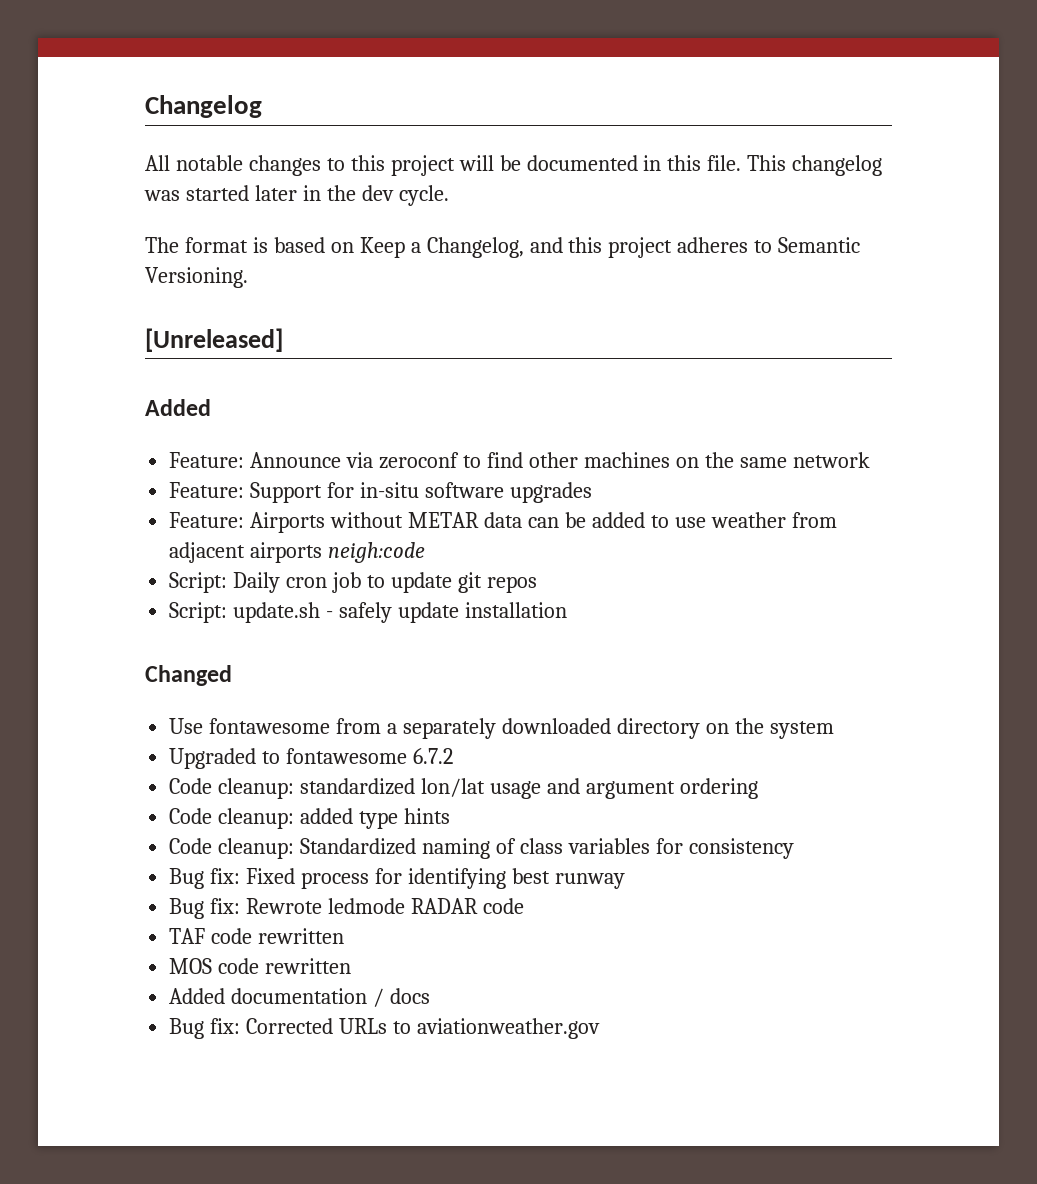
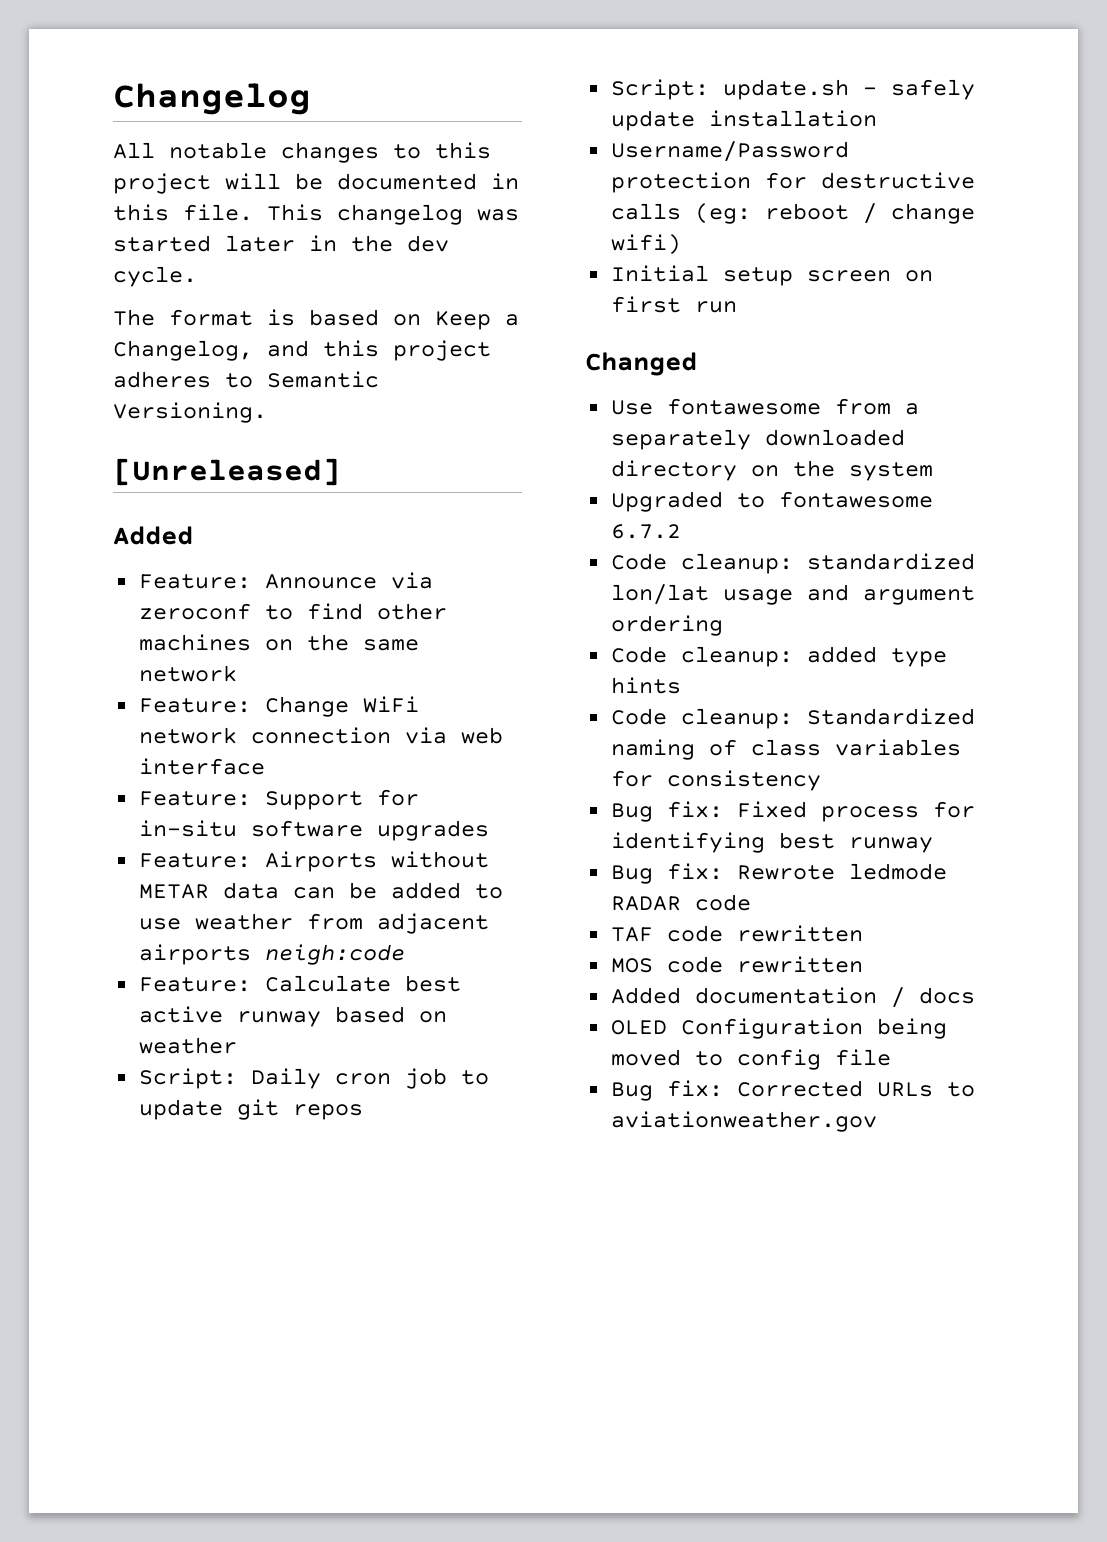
(870, 460) none -> [138,696,419,717] [138,727,503,744] [138,758,265,775] // Feature: Change WiFi network connection via web interface
(426, 552) none -> [138,975,461,992] [138,1006,447,1027] [138,1037,237,1054] // Feature: Calculate best active runway based on weather
(567, 610) none -> [610,141,849,162] [610,172,975,193] [610,203,975,224] [610,234,681,255] [610,265,933,286] [610,296,737,313] // Username/Password protection for destructive calls (eg: reboot / change wifi) // Initial setup screen on first run
(431, 996) none -> [610,1018,947,1039] [610,1049,891,1070] // OLED Configuration being moved to config file

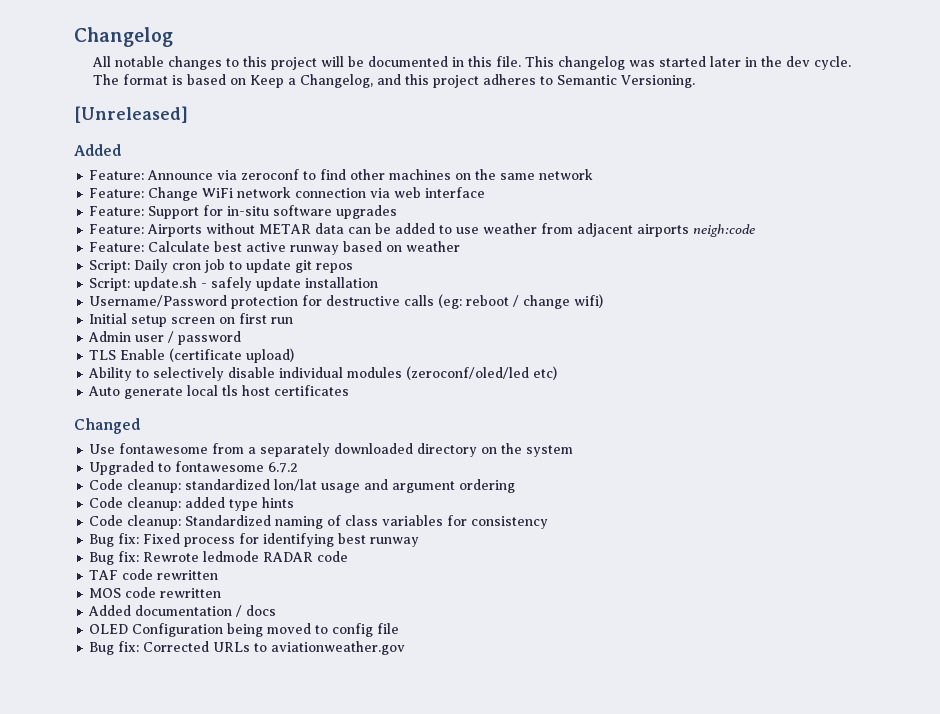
(737, 307) none -> [88,331,242,345] [89,348,295,363] [88,366,558,381] [88,385,350,399] // Admin user / password // TLS Enable (certificate upload) // Ability to selectively disable individual modules (zeroconf/oled/led etc) // Auto generate local tls host certificates

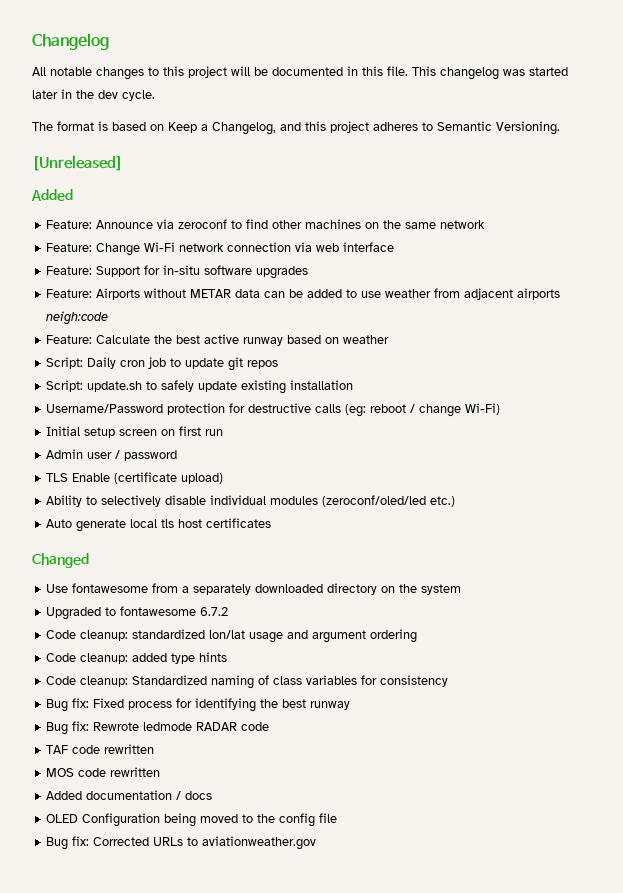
[202,188,234,198] WiFi -> [144,242,176,252] Wi-Fi
(211, 246) none -> [154,335,173,344] the
[201,283,208,288] - -> [146,381,158,390] to
(302, 284) none -> [241,380,287,394] existing
[574,294,604,308] wifi) -> [465,403,501,415] Wi-Fi)
[533,366,558,380] etc) -> [430,496,456,507] etc.)
(335, 540) none -> [260,699,279,708] the
(329, 629) none -> [257,814,276,823] the

